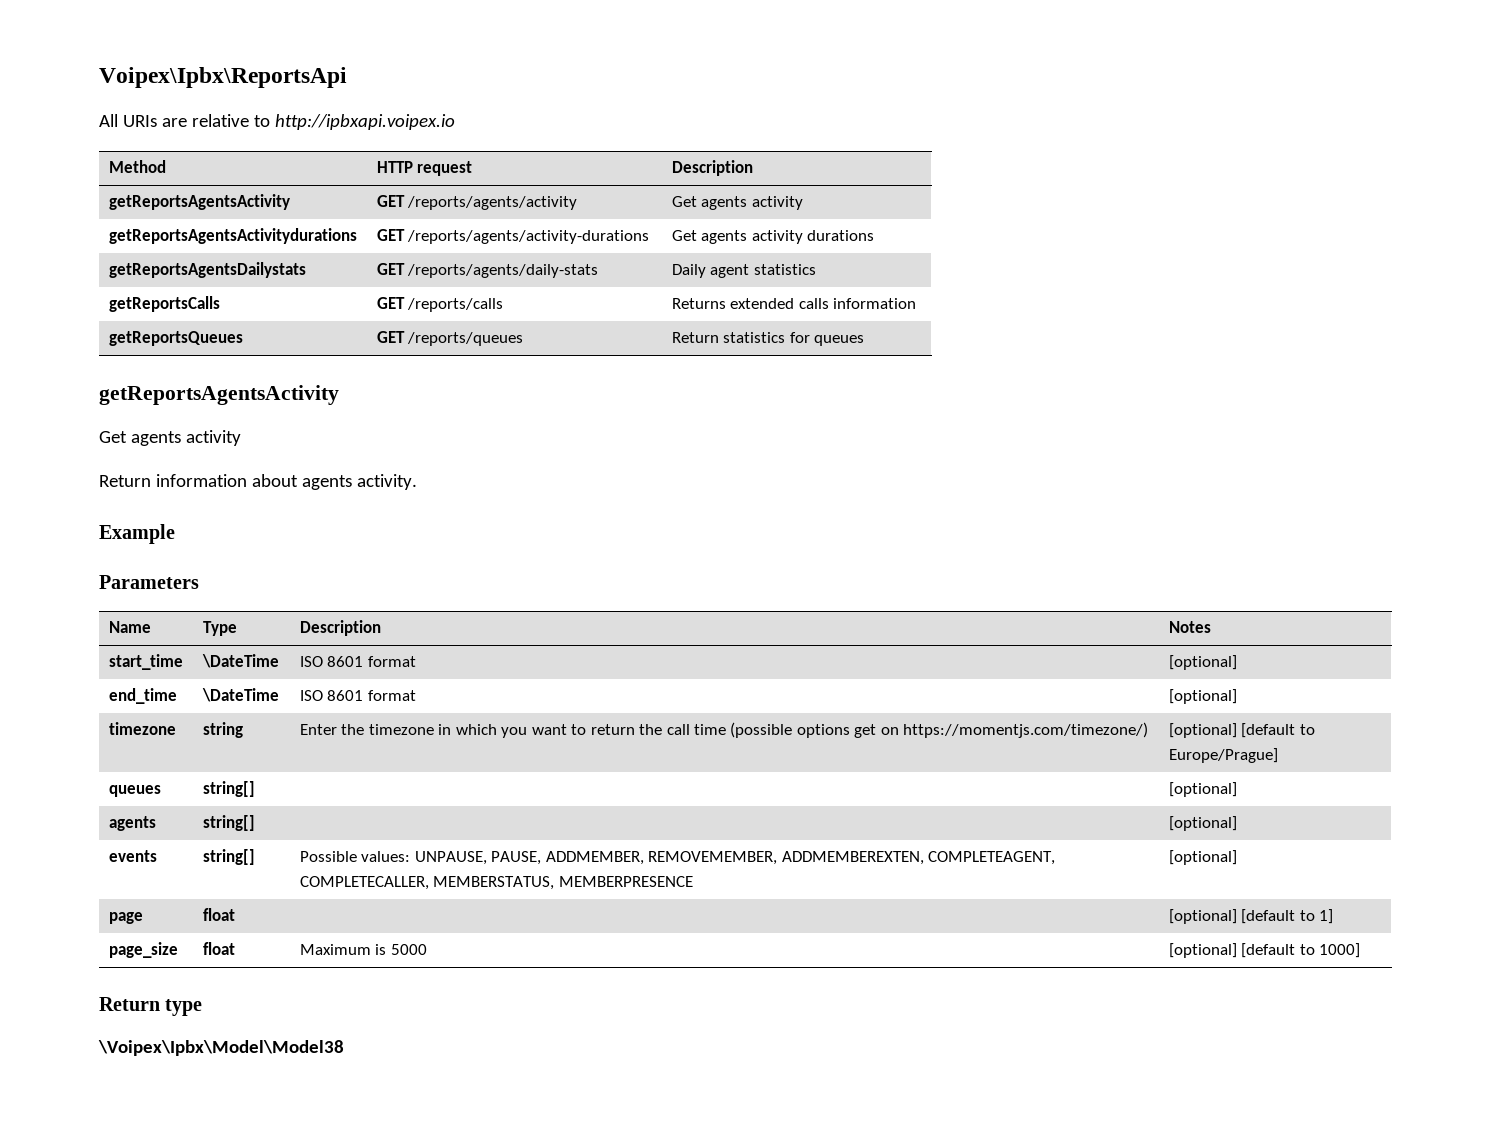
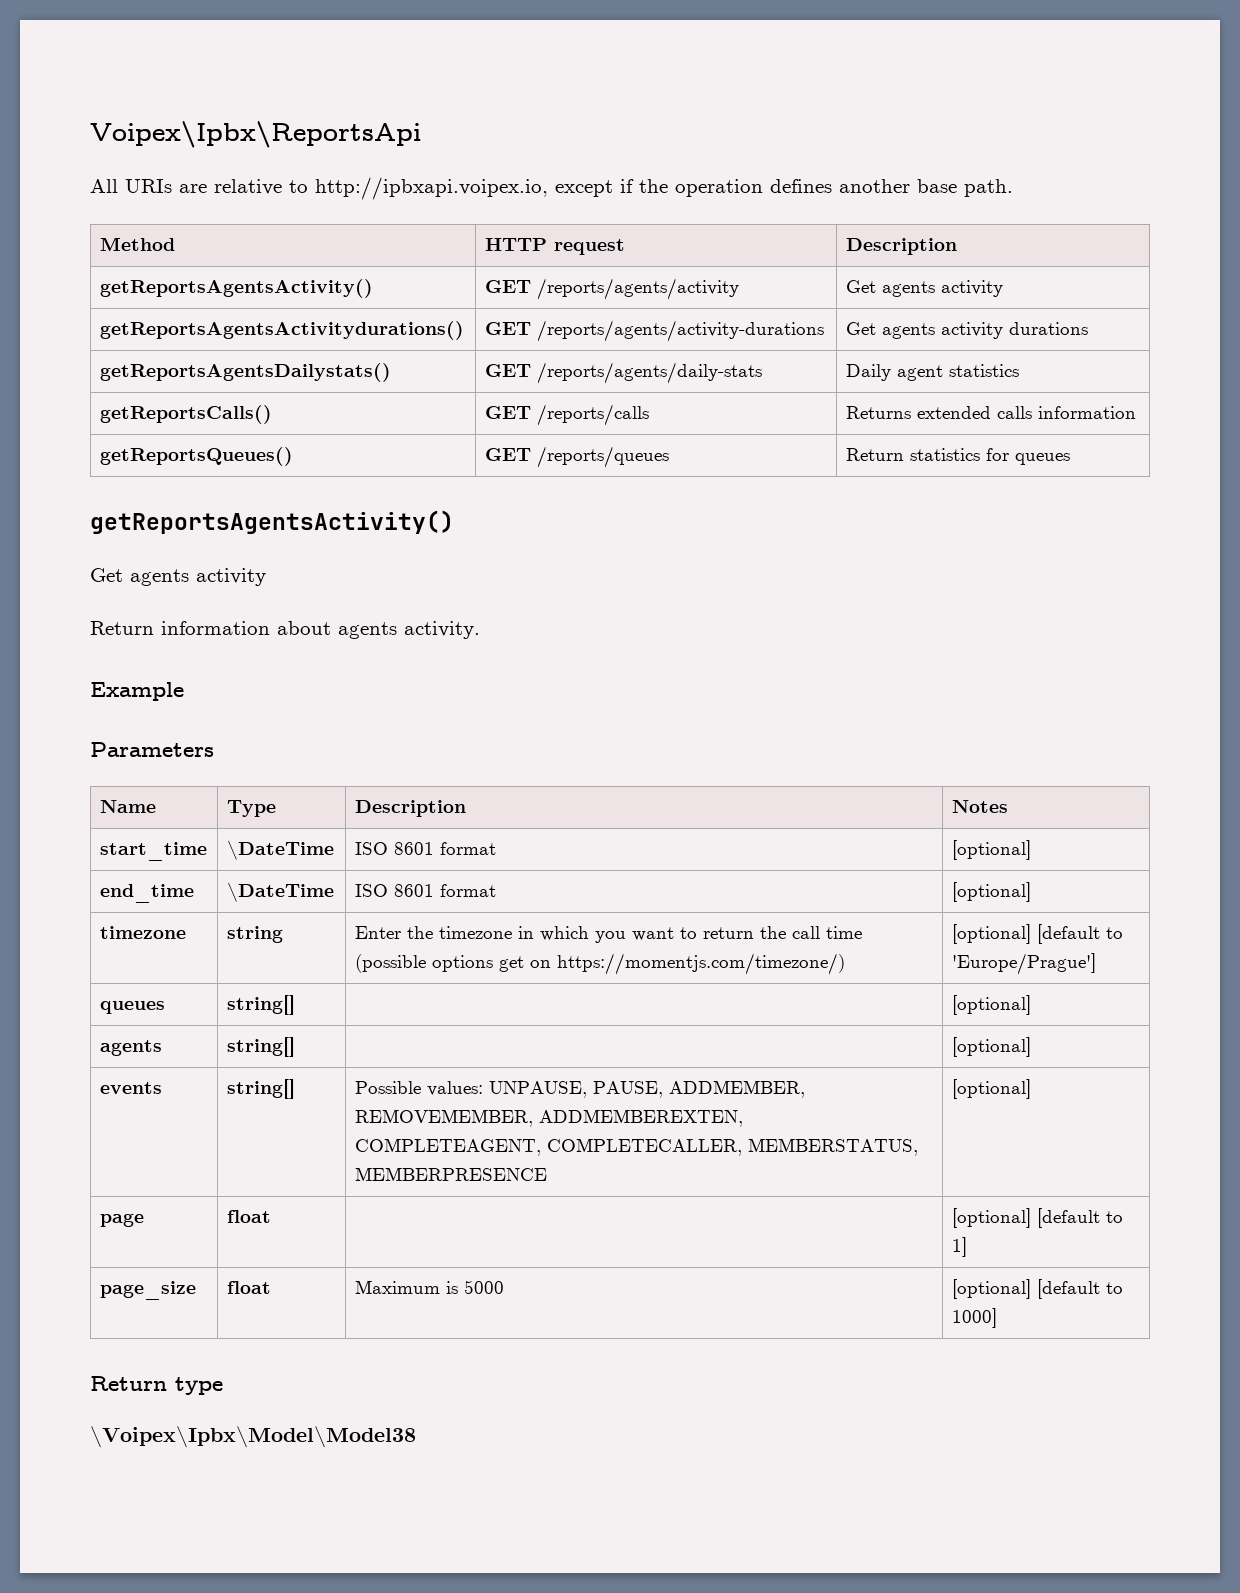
[274,114,455,130] http://ipbxapi.voipex.io -> [315,177,1013,200] http://ipbxapi.voipex.io, except if the operation defines another base path.
[108,194,290,210] getReportsAgentsActivity -> [99,279,373,298] getReportsAgentsActivity()
[108,228,357,244] getReportsAgentsActivitydurations -> [99,321,464,340] getReportsAgentsActivitydurations()
[108,262,306,278] getReportsAgentsDailystats -> [99,363,391,382] getReportsAgentsDailystats()
[108,296,220,312] getReportsCalls -> [99,405,272,424] getReportsCalls()
[108,331,243,346] getReportsQueues -> [99,447,293,466] getReportsQueues()
[99,385,339,405] getReportsAgentsActivity -> [90,510,454,534] getReportsAgentsActivity()
[1168,748,1278,763] Europe/Prague] -> [951,953,1096,975] 'Europe/Prague']

